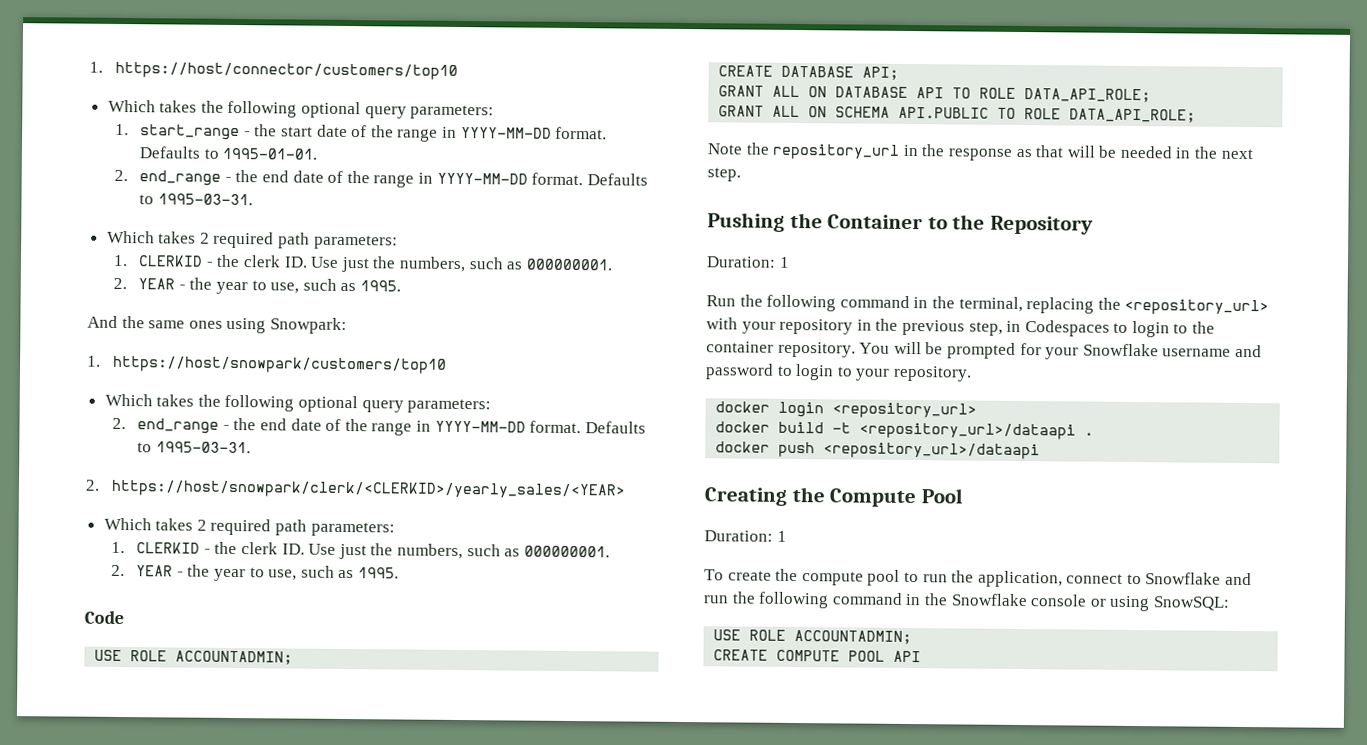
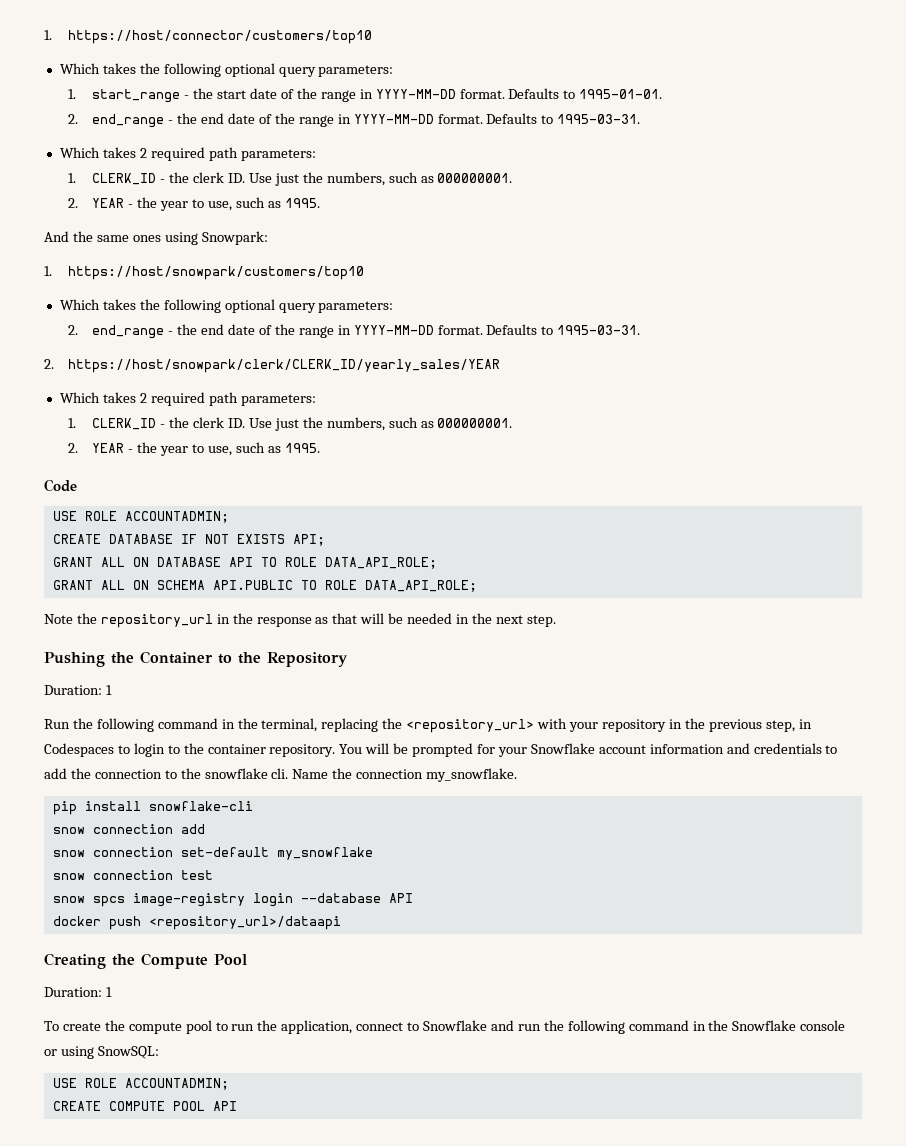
[138,255,204,267] CLERKID -> [92,173,157,185] CLERK_ID
[110,479,626,500] [103,517,395,537] [110,541,201,554] https://host/snowpark/clerk/<CLERKID>/yearly_sales/<YEAR> // Which takes 2 required path parameters: // 1. CLERKID -> [68,359,501,373] [59,392,316,406] [68,418,157,430] https://host/snowpark/clerk/CLERK_ID/yearly_sales/YEAR // Which takes 2 required path parameters: // 1. CLERK_ID
(855, 71) none -> [180,534,285,544] IF NOT EXISTS
[1162,344,1262,358] [705,363,972,382] [715,401,978,419] [715,421,1095,440] username and password to login to your repository. // docker login <repository_url> // docker build -t <repository_url>/dataapi . -> [598,743,838,754] [44,768,518,782] [52,801,253,815] [52,824,205,834] [52,847,373,860] [52,870,213,880] [52,893,413,907] account information and credentials to add the connection to the snowflake cli. Name the connection my_snowflake. // pip install snowflake-cli // snow connection add // snow connection set-default my_snowflake // snow connection test // snow spcs image-registry login --database API

